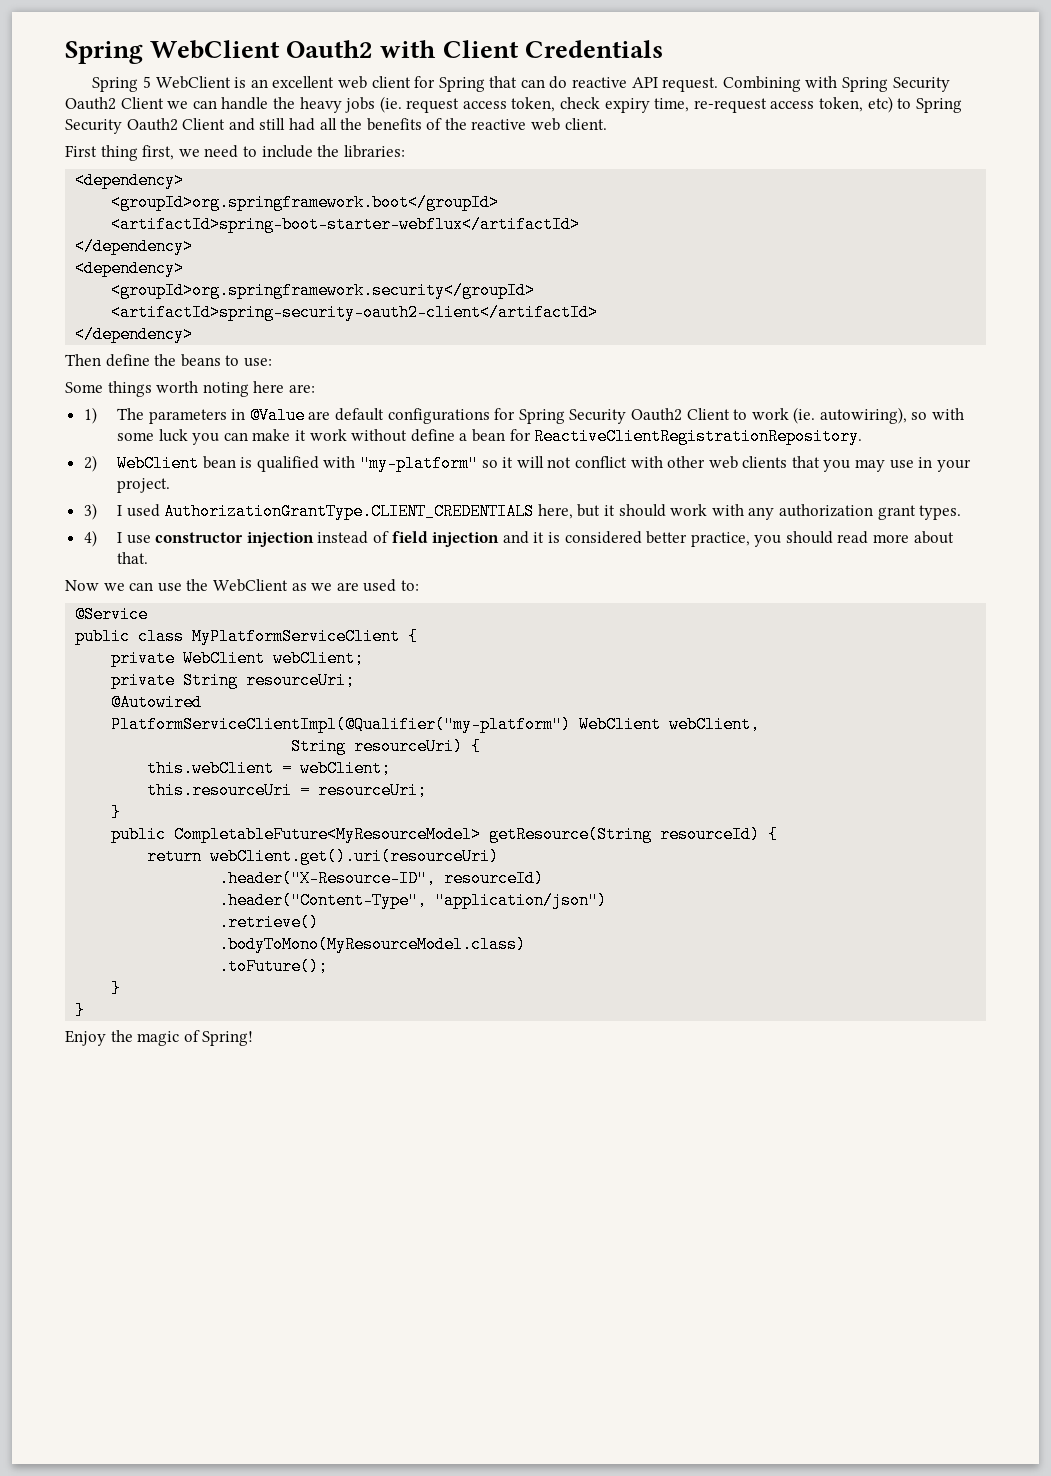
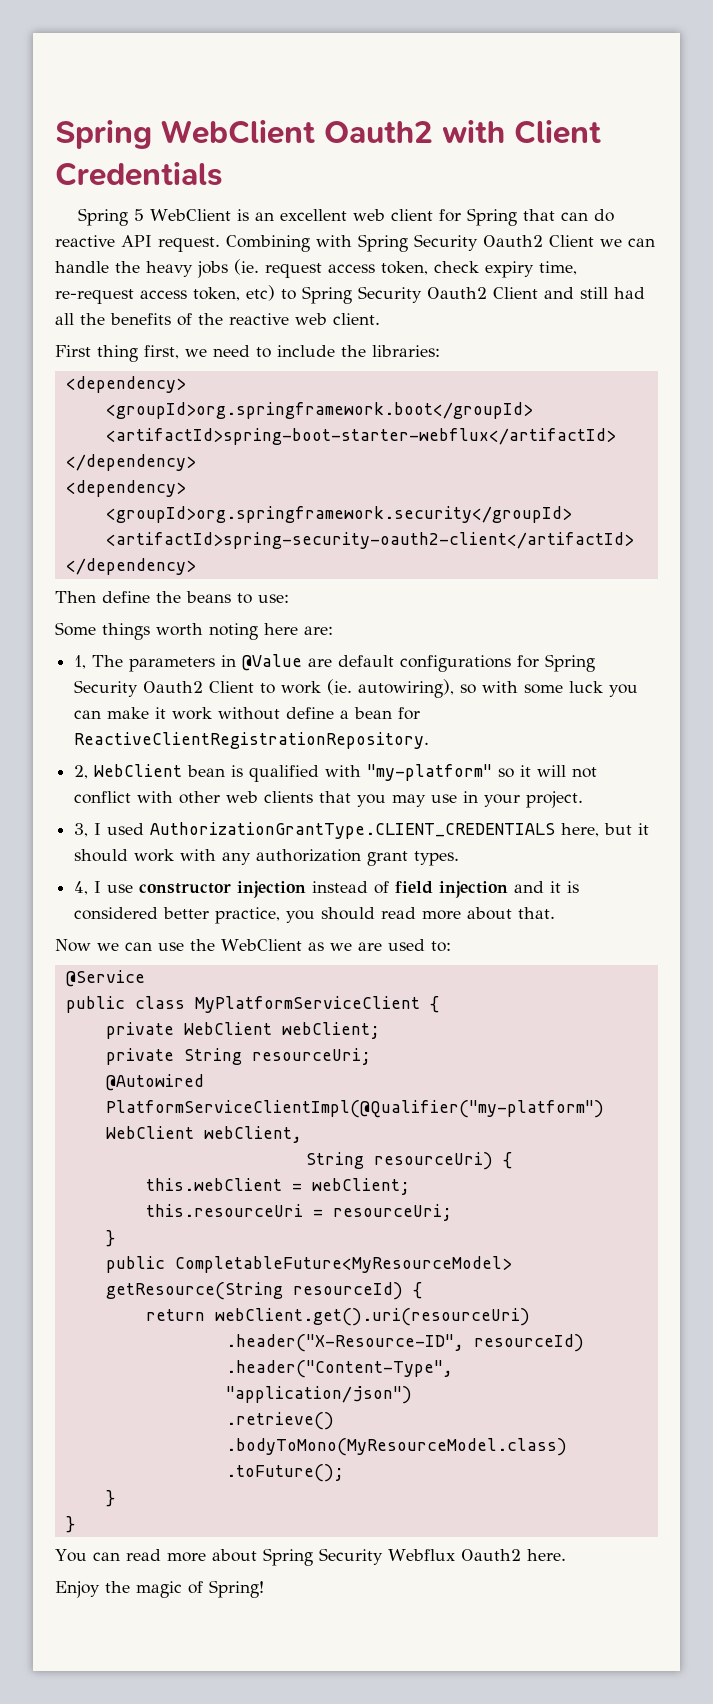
[83,407,97,424] 1) -> [74,655,87,669] 1,
[83,455,97,472] 2) -> [74,765,89,779] 2,
[83,503,97,520] 3) -> [74,823,89,837] 3,
[83,530,97,547] 4) -> [74,881,89,895] 4,
(86, 1010) none -> [55,1548,566,1566] // You can read more about Spring Security Webflux Oauth2 here.

